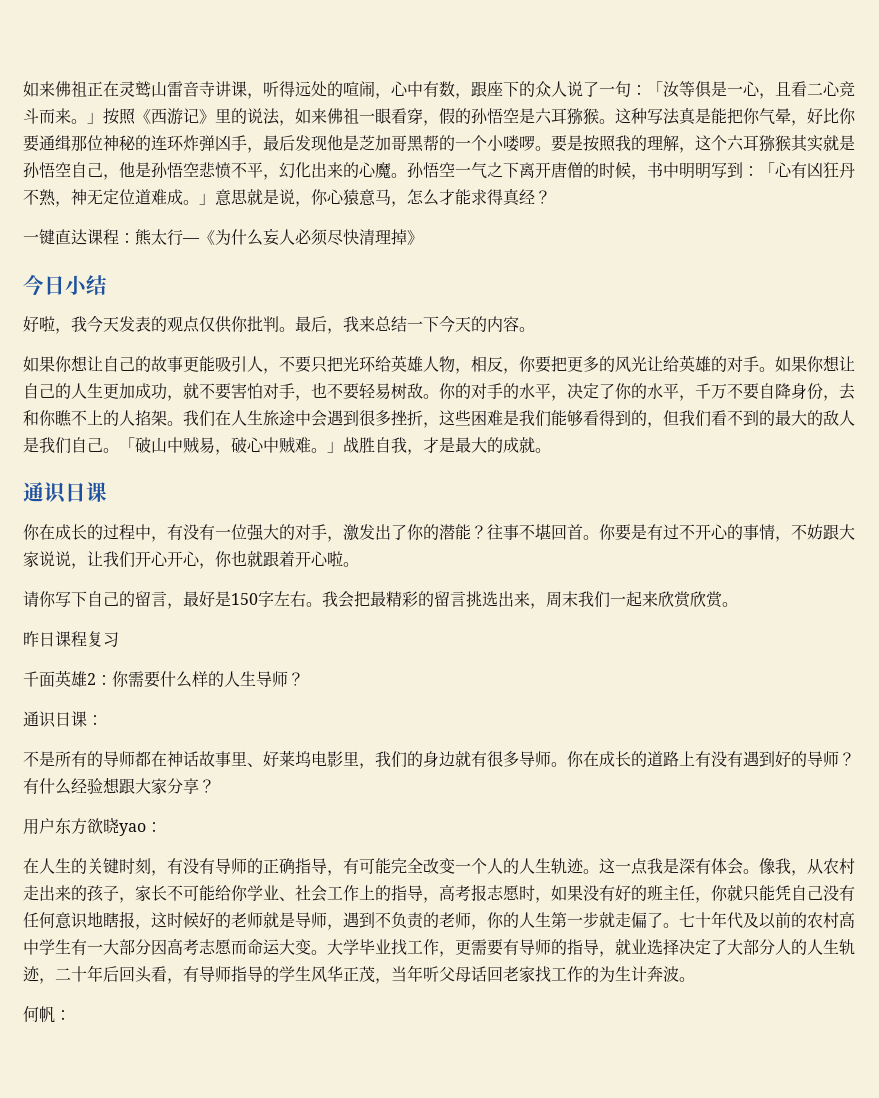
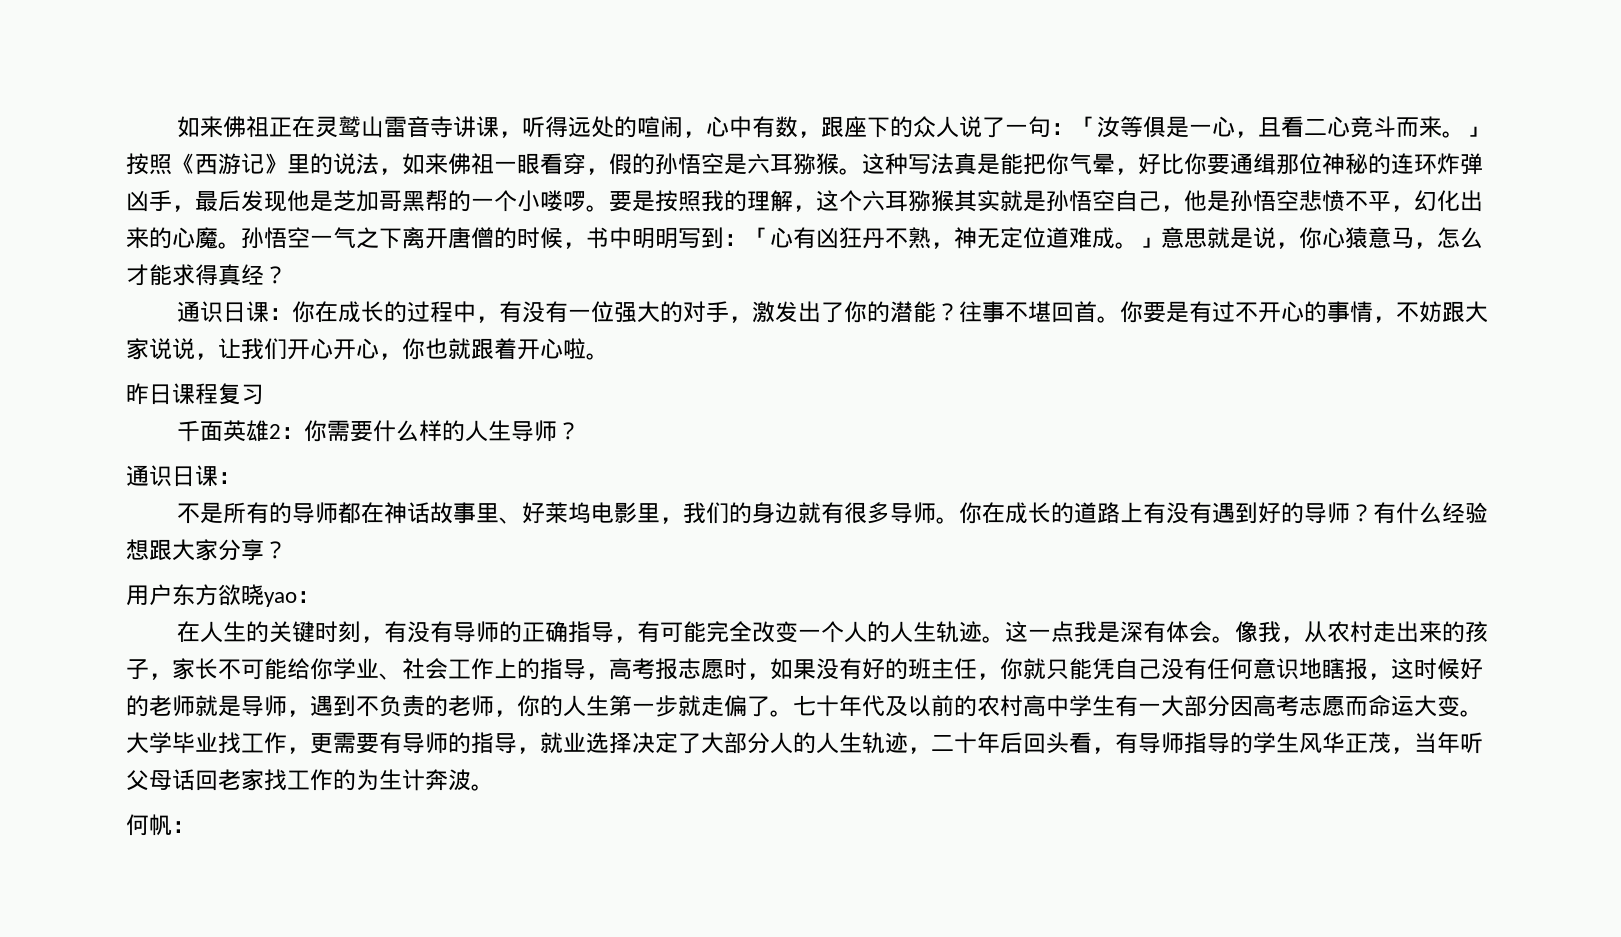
[23,228,423,246] [23,274,107,296] [23,315,535,334] [23,355,855,374] [23,382,855,401] [23,410,855,428] [23,437,551,455] [23,482,107,504] // 一键直达课程：熊太行—《为什么妄人必须尽快清理掉》 // 今日小结 // 好啦，我今天发表的观点仅供你批判。最后，我来总结一下今天的内容。 // 如果你想让自己的故事更能吸引人，不要只把光环给英雄人物，相反，你要把更多的风光让给英雄的对手。如果你想让自己的人生更加成功，就不要害怕对手，也不要轻易树敌。你的对手的水平，决定了你的水平，千万不要自降身份，去和你瞧不上的人掐架。我们在人生旅途中会遇到很多挫折，这些困难是我们能够看得到的，但我们看不到的最大的敌人是我们自己。「破山中贼易，破心中贼难。」战胜自我，才是最大的成就。 // 通识日课 // -> [177,301,293,323] // 通识日课：
[23,591,738,609] // 请你写下自己的留言，最好是150字左右。我会把最精彩的留言挑选出来，周末我们一起来欣赏欣赏。 -> (609, 356) none

